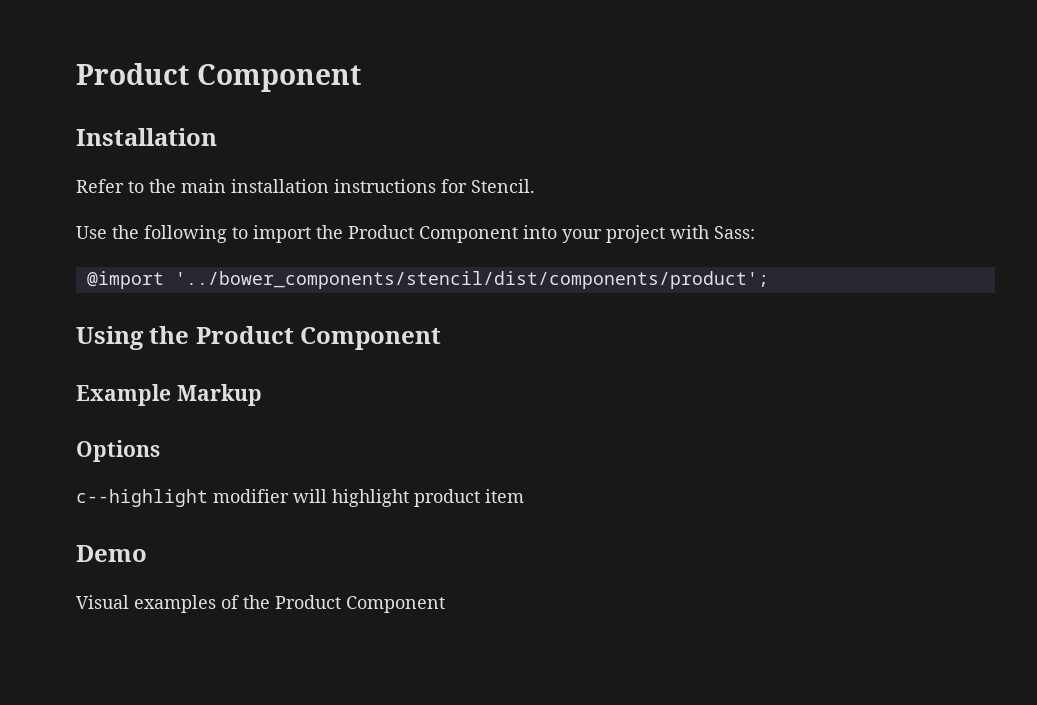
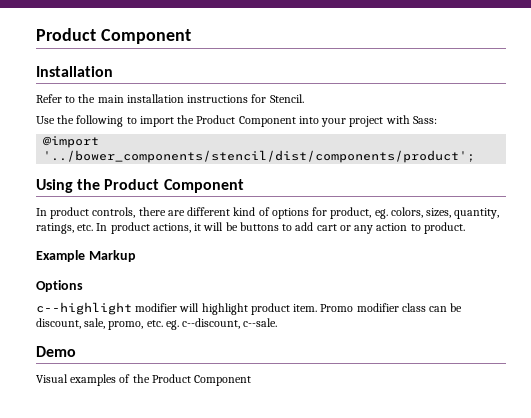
(442, 338) none -> [36,207,500,219] [36,222,465,234] // In product controls, there are different kind of options for product, eg. colors, sizes, quantity, ratings, etc. In product actions, it will be buttons to add cart or any action to product.
[485,489,524,503] item -> [293,303,463,312] [36,318,278,330] item. Promo modifier class can be discount, sale, promo, etc. eg. c--discount, c--sale.

